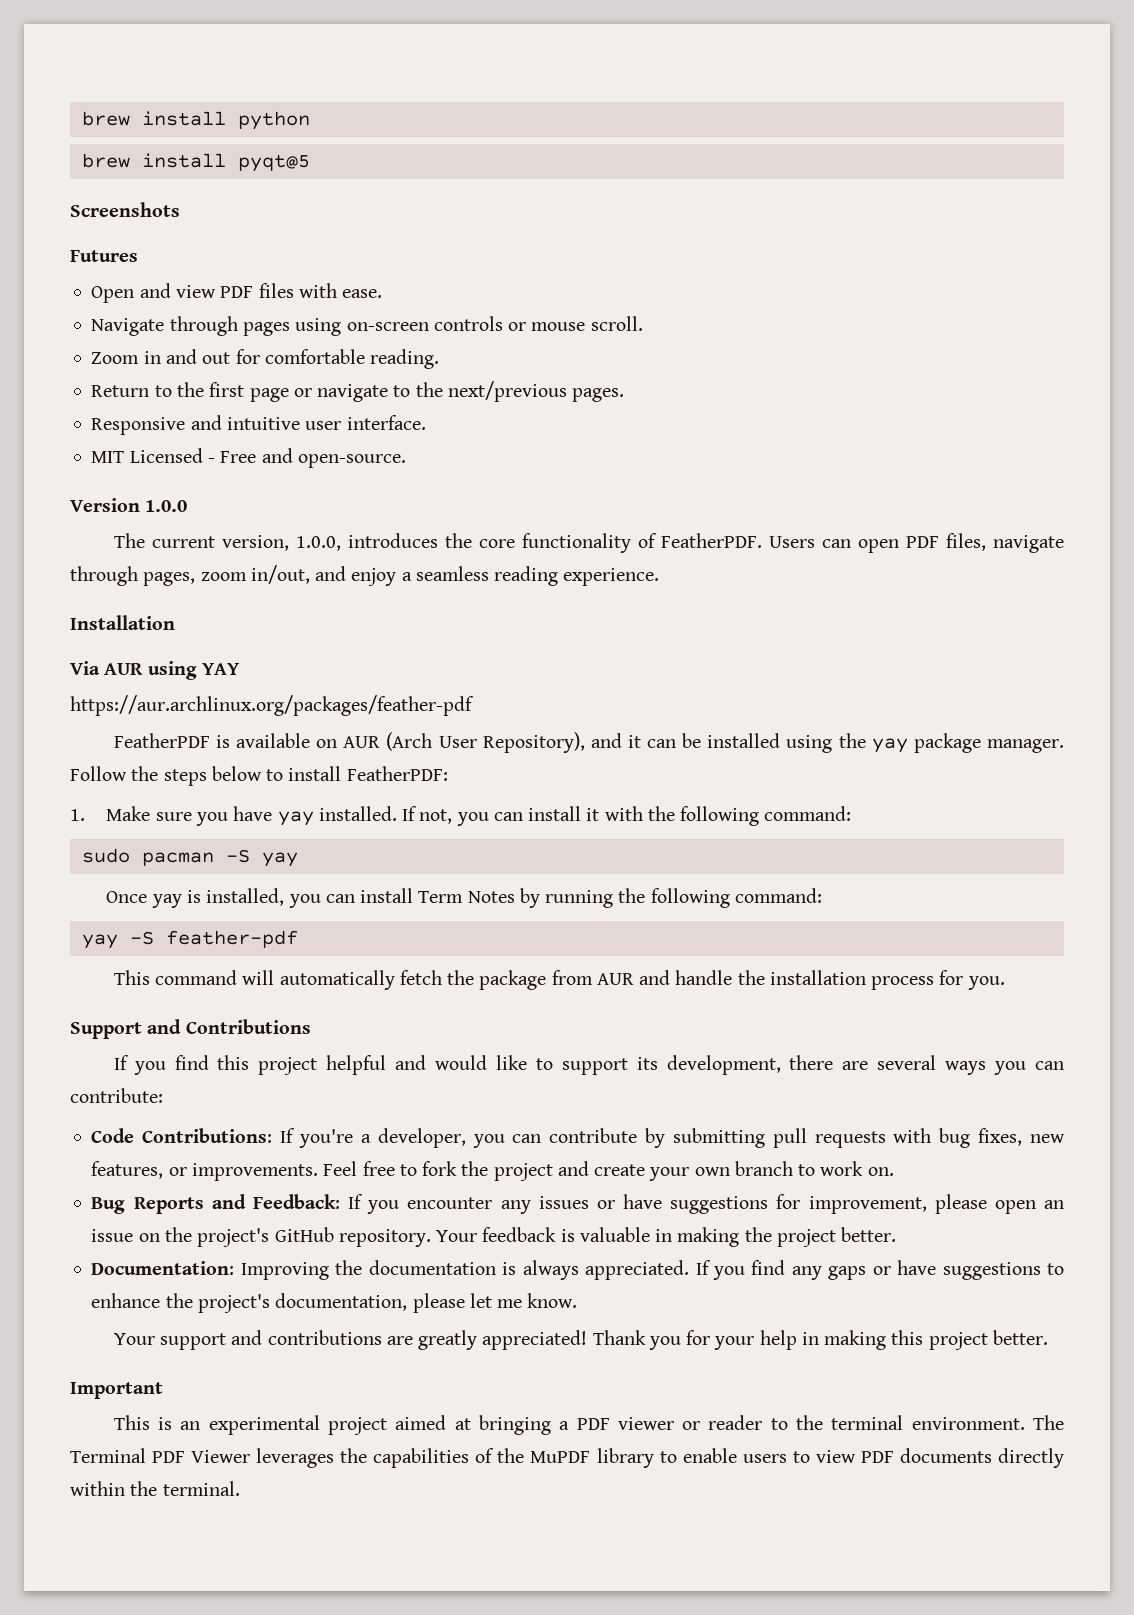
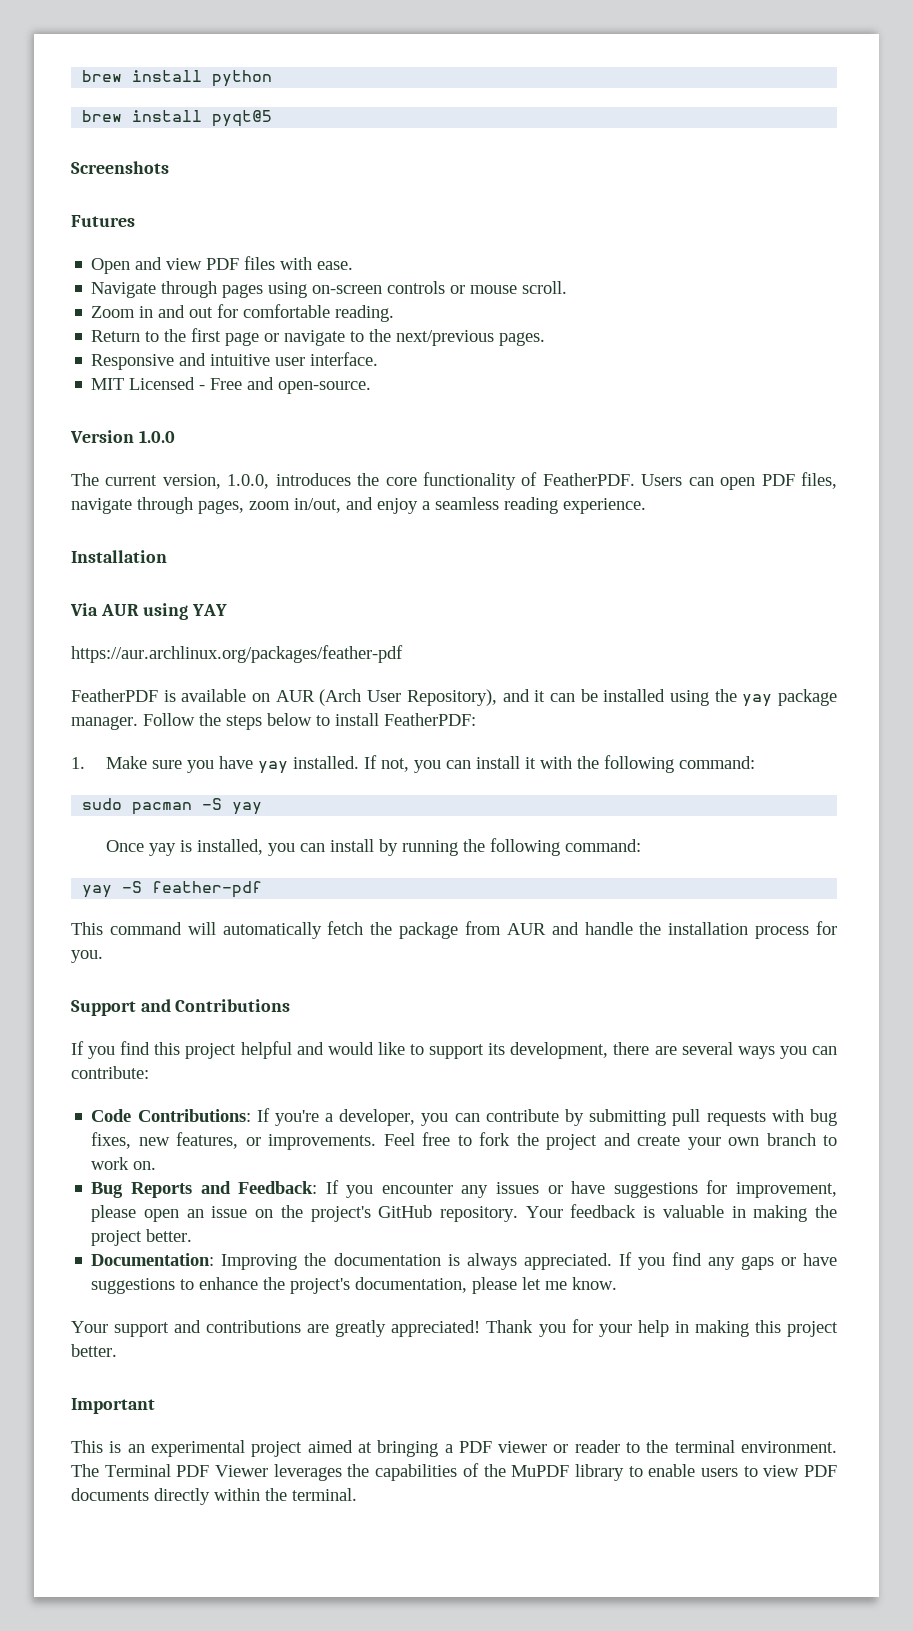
[418,891,515,903] Term Notes -> (374, 845) none

